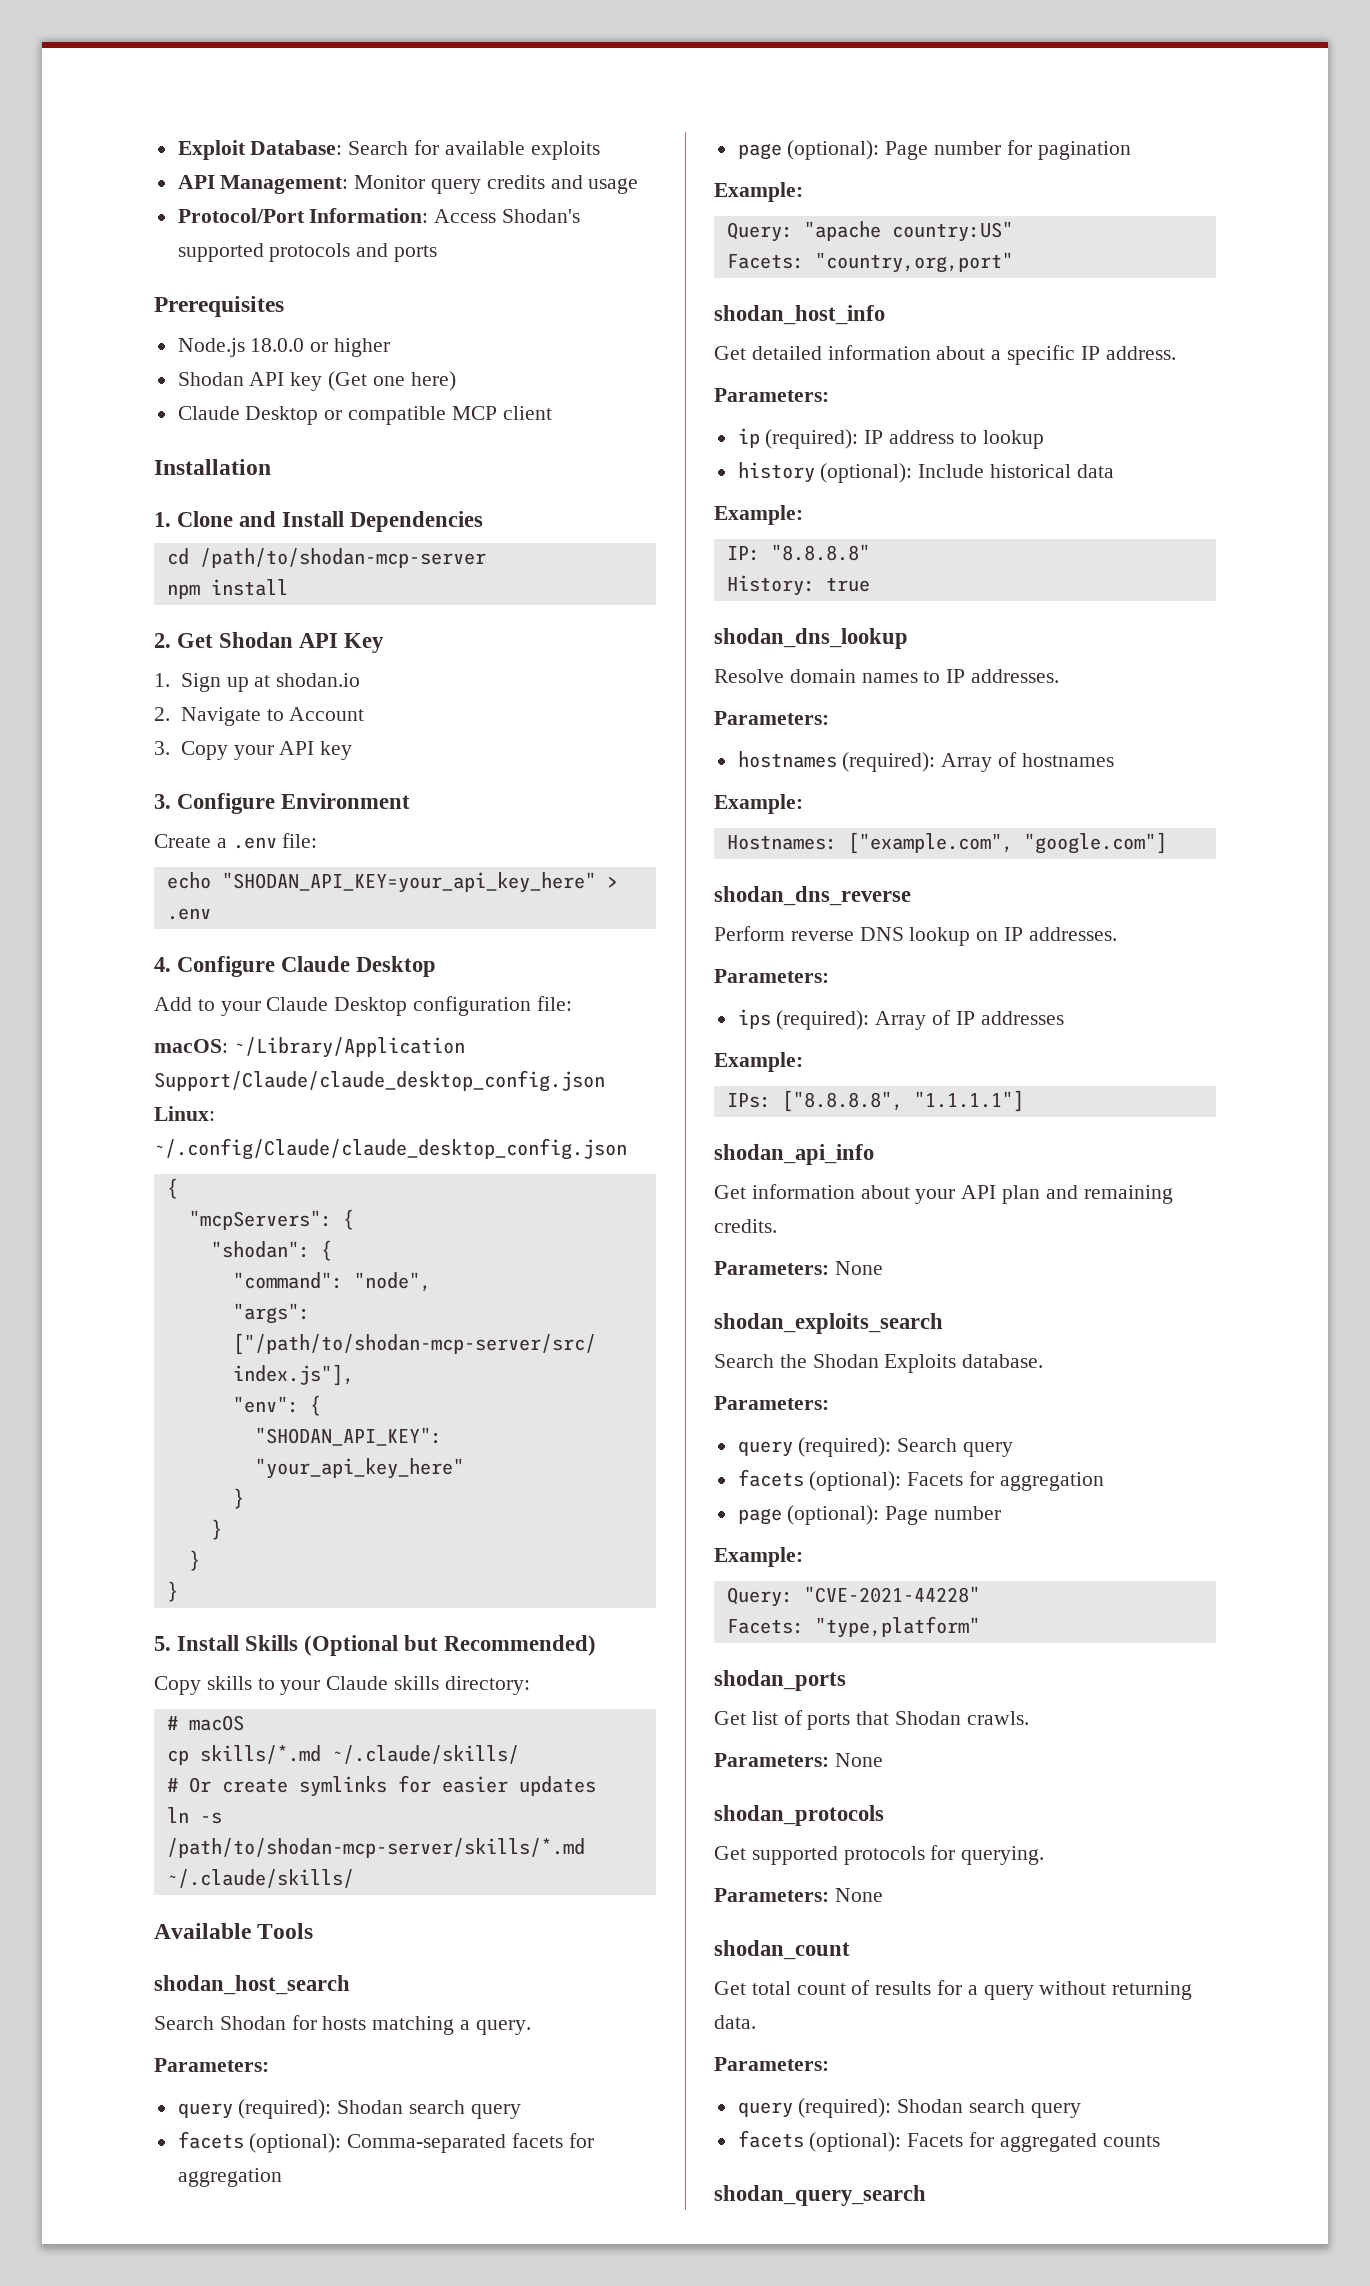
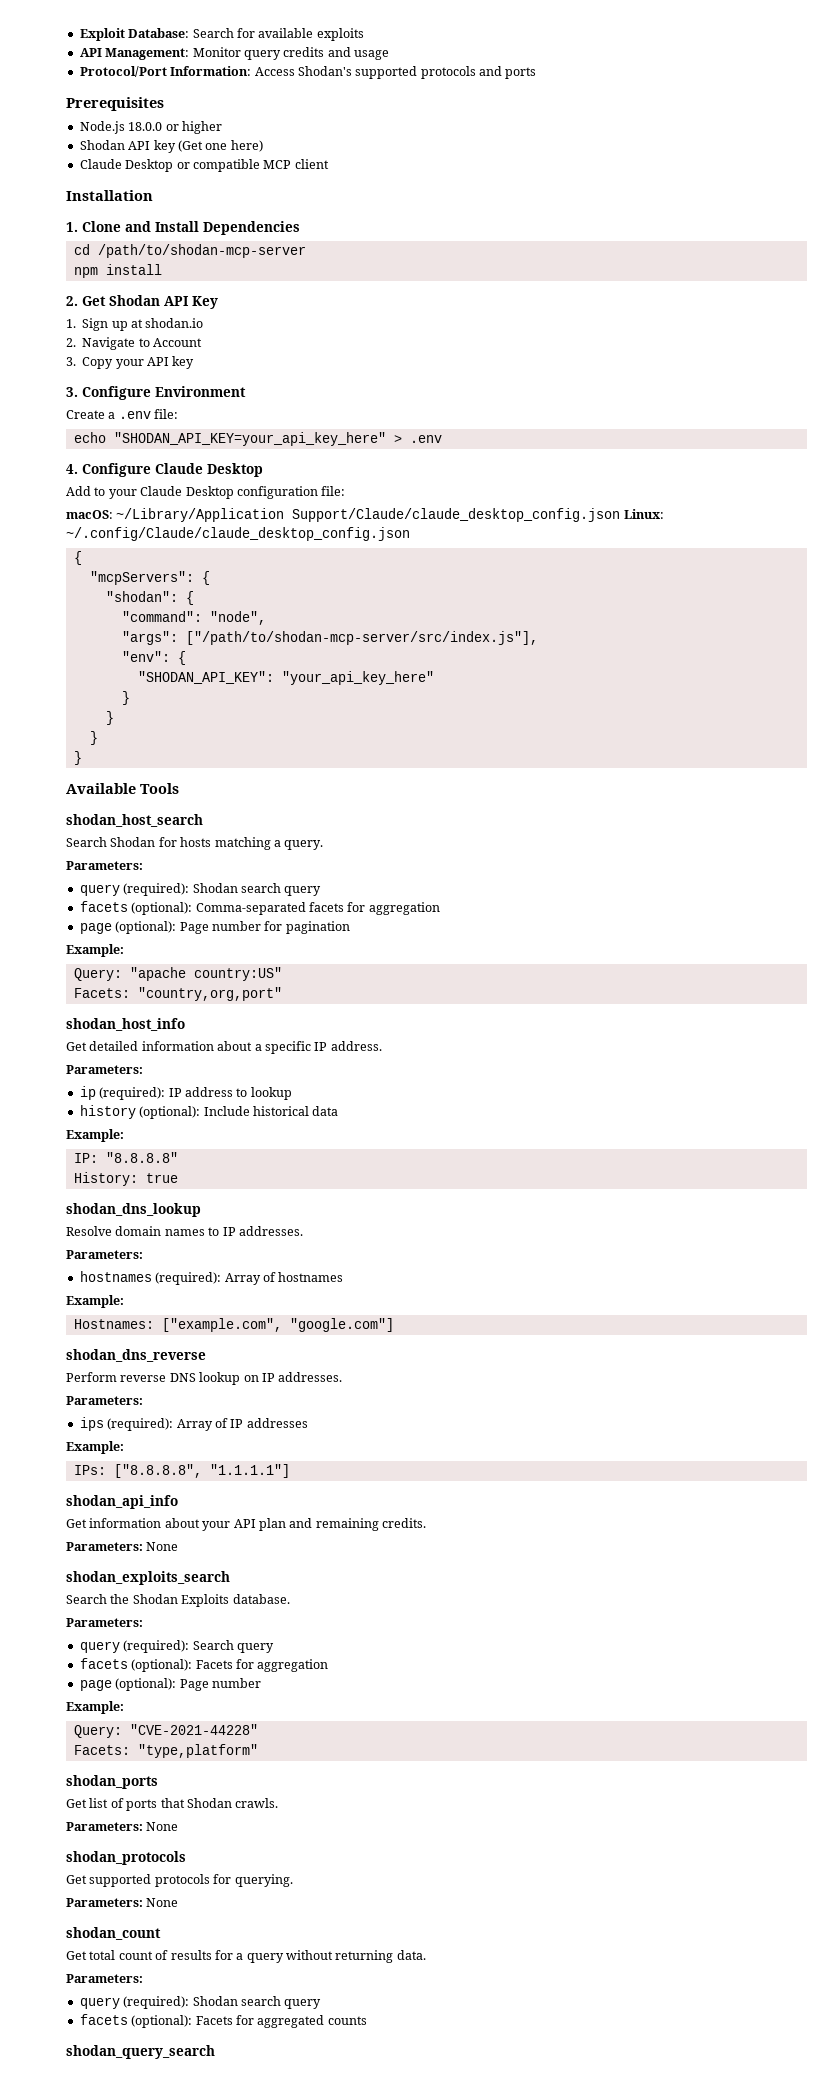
[154,1635,597,1656] [154,1676,530,1695] [166,1715,244,1731] [166,1745,519,1765] [166,1775,596,1797] [166,1807,222,1824] [166,1838,585,1858] [166,1869,354,1888] // 5. Install Skills (Optional but Recommended) // Copy skills to your Claude skills directory: // # macOS // cp skills/*.md ~/.claude/skills/ // # Or create symlinks for easier updates // ln -s /path/to/shodan-mcp-server/skills/*.md ~/.claude/skills/ -> (82, 758) none

